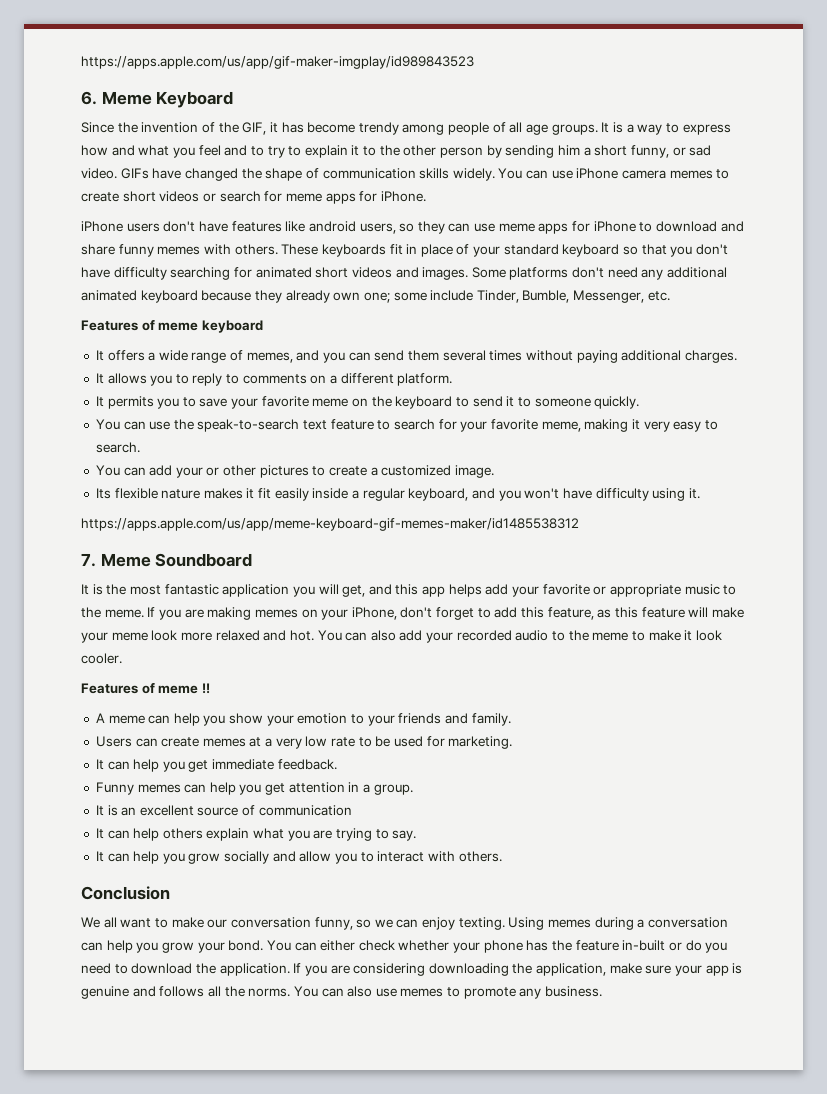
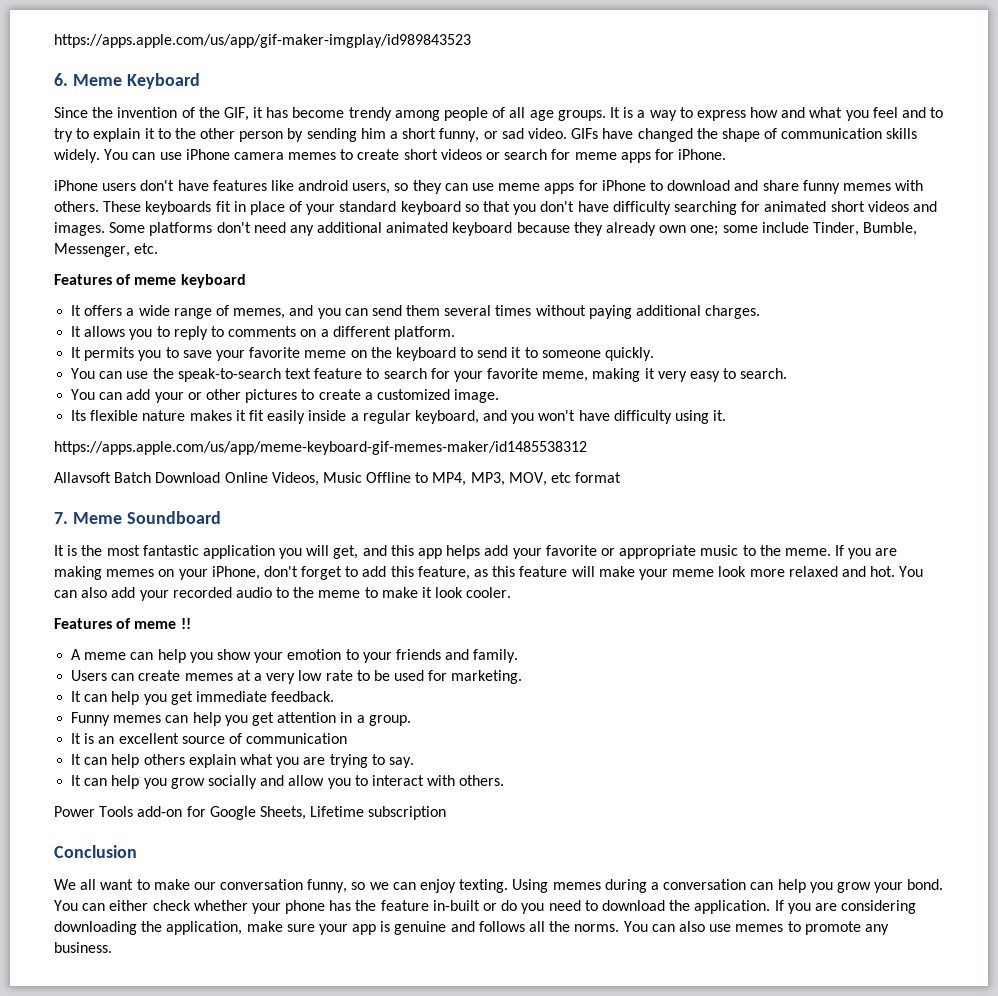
(579, 524) none -> [54,472,622,486] // Allavsoft Batch Download Online Videos, Music Offline to MP4, MP3, MOV, etc format
(502, 856) none -> [54,806,447,820] // Power Tools add-on for Google Sheets, Lifetime subscription

